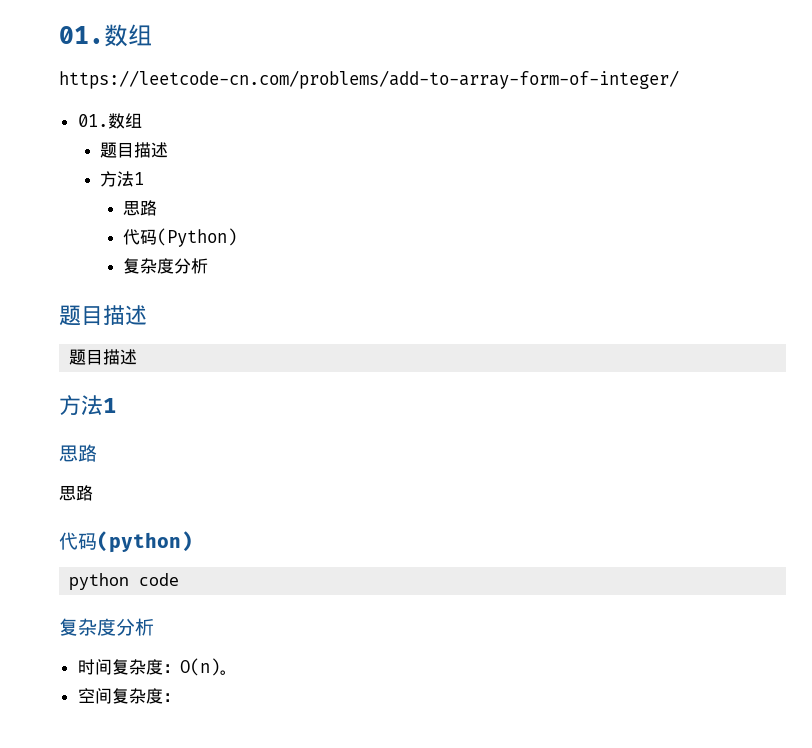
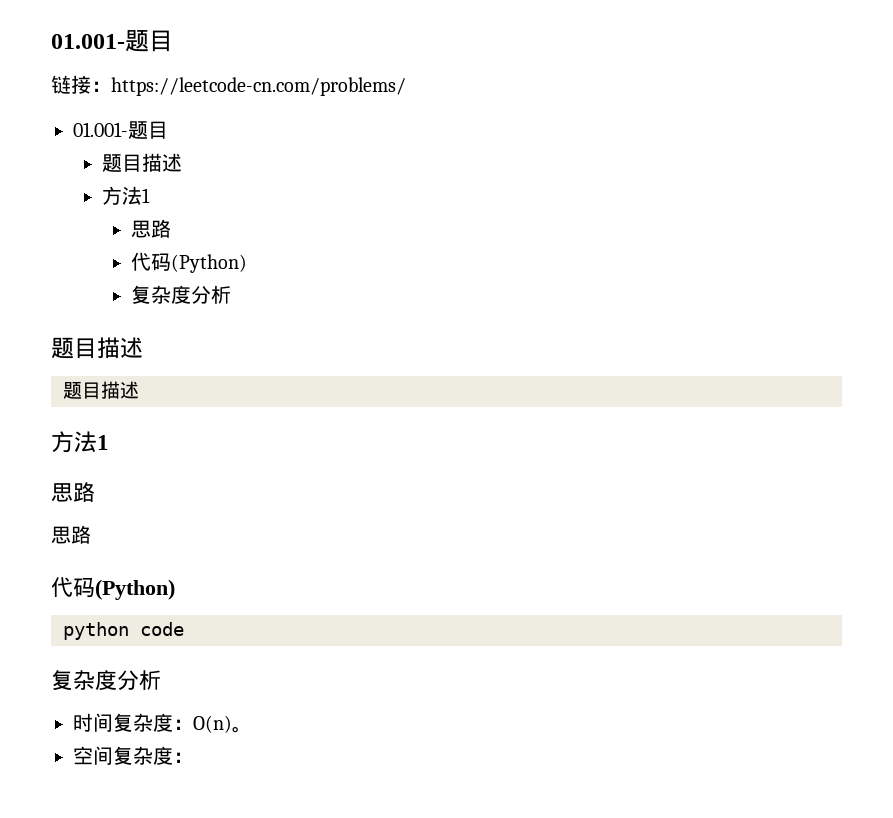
[59,24,152,47] [59,70,679,89] [77,113,142,129] 01.数组 // https://leetcode-cn.com/problems/add-to-array-form-of-integer/ // 01.数组 -> [51,30,173,52] [51,75,406,96] [73,121,168,139] 01.001-题目 // 链接：https://leetcode-cn.com/problems/ // 01.001-题目
[97,531,193,553] (python) -> [95,579,175,600] (Python)

